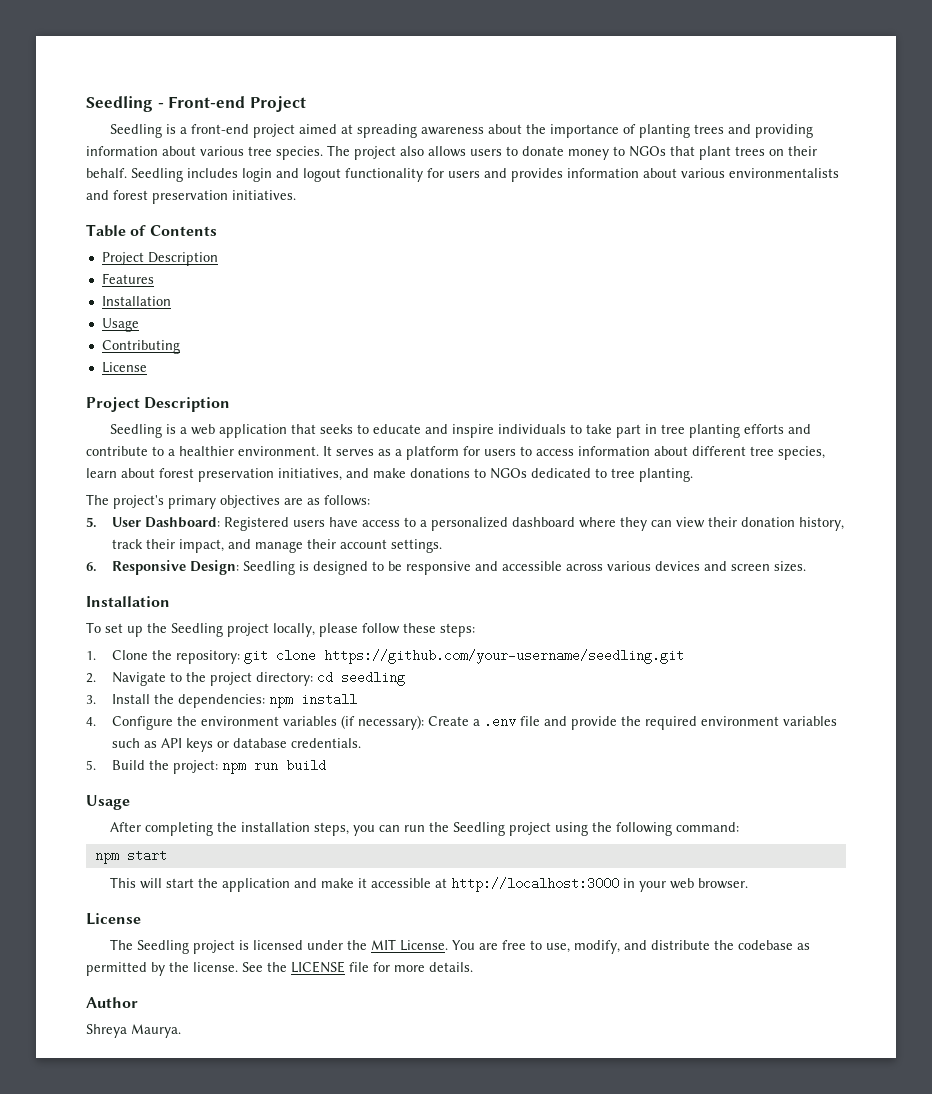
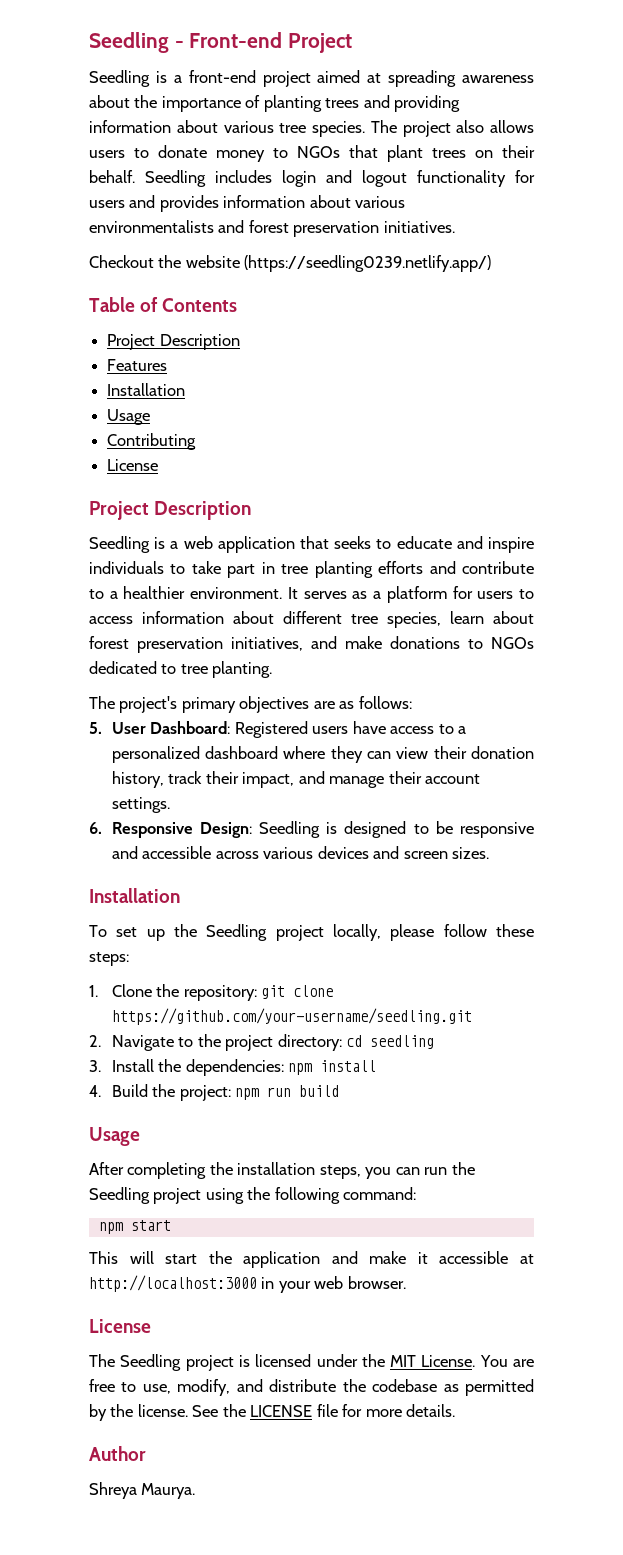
(296, 195) none -> [89,255,492,272] // Checkout the website (https://seedling0239.netlify.app/)
[111,715,837,730] [111,738,361,752] [86,760,96,770] Configure the environment variables (if necessary): Create a .env file and provide the required environment variables such as API keys or database credentials. // 5. -> (101, 1091) none

